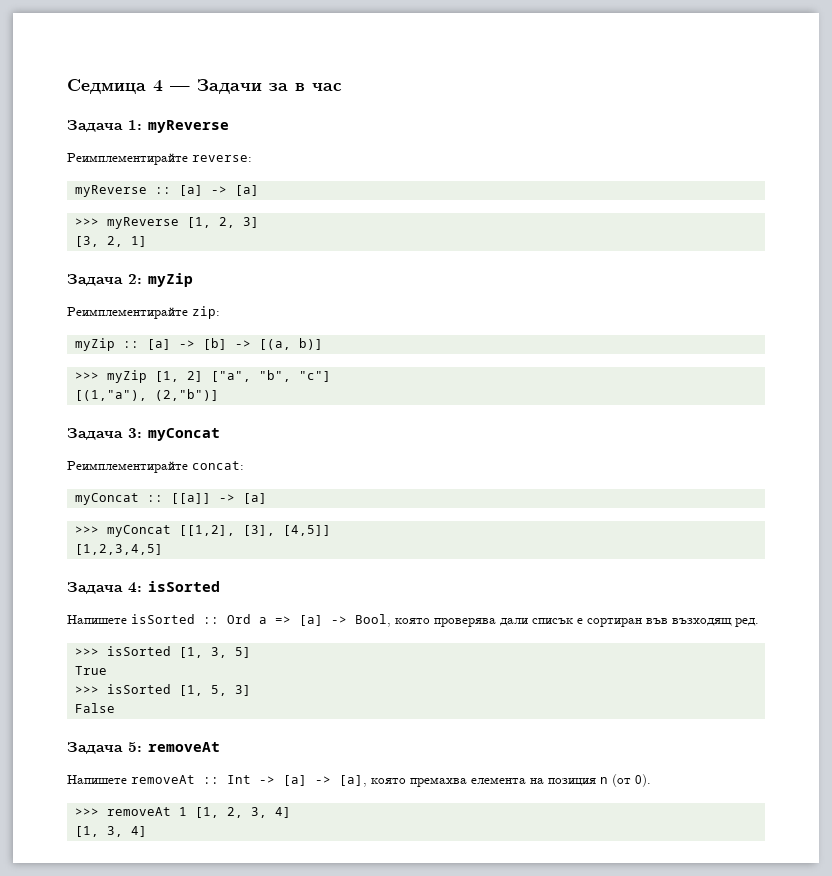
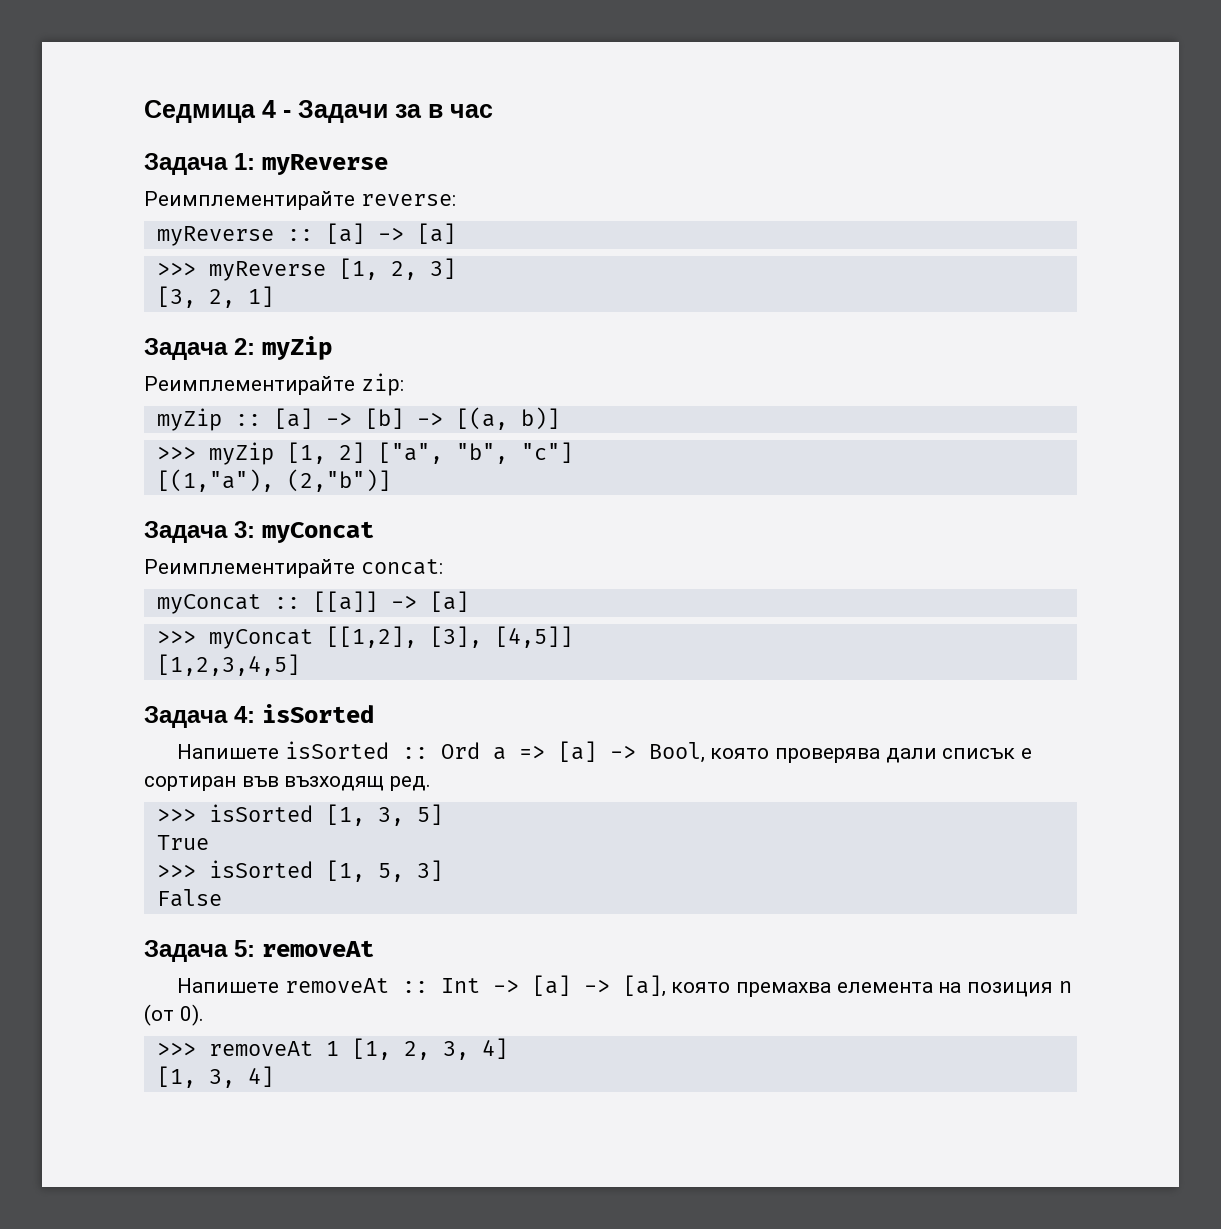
[170,86,190,91] — -> [283,110,291,118] -

